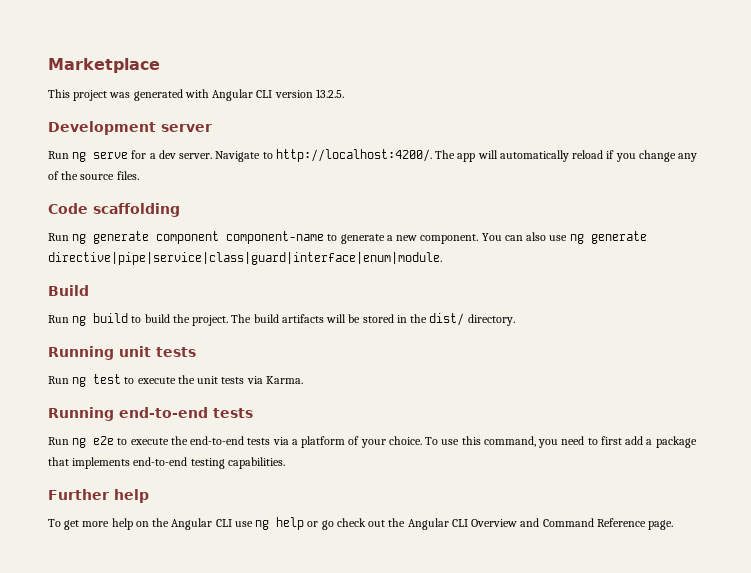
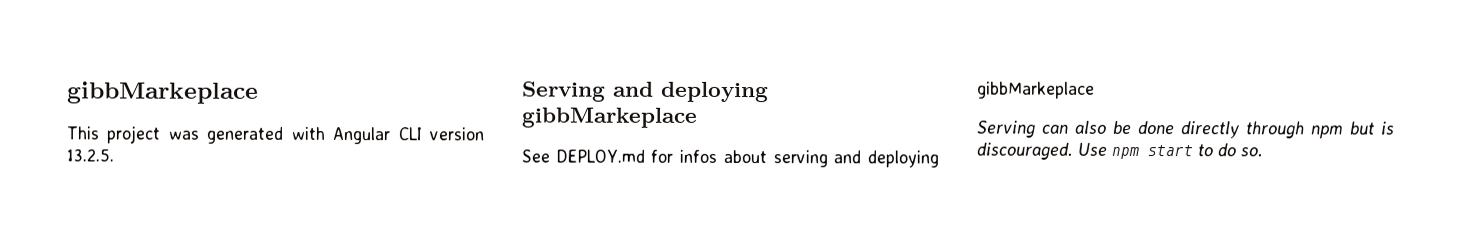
[48,58,160,73] Marketplace -> [67,81,259,104] gibbMarkeplace
[48,121,212,135] [48,149,698,162] [48,171,139,180] [48,203,180,217] [48,231,647,244] [48,252,442,265] [48,285,89,296] [48,313,515,326] [48,346,196,360] [48,374,303,387] [48,407,253,421] [48,436,697,448] [48,457,285,469] [48,489,149,503] [48,517,674,530] Development server // Run ng serve for a dev server. Navigate to http://localhost:4200/. The app will automatically reload if you change any of the source files. // Code scaffolding // Run ng generate component component-name to generate a new component. You can also use ng generate directive|pipe|service|class|guard|interface|enum|module. // Build // Run ng build to build the project. The build artifacts will be stored in the dist/ directory. // Running unit tests // Run ng test to execute the unit tests via Karma. // Running end-to-end tests // Run ng e2e to execute the end-to-end tests via a platform of your choice. To use this command, you need to first add a package that implements end-to-end testing capabilities. // Further help // To get more help on the Angular CLI use ng help or go check out the Angular CLI Overview and Command Reference page. -> [522,81,769,103] [521,107,698,128] [521,149,939,168] [977,81,1095,99] [976,120,1394,139] [976,142,1263,160] Serving and deploying gibbMarkeplace // See DEPLOY.md for infos about serving and deploying gibbMarkeplace // Serving can also be done directly through npm but is discouraged. Use npm start to do so.

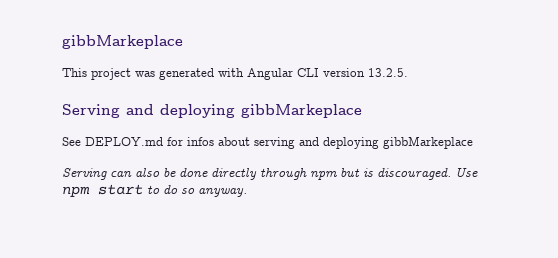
[1240,147,1263,158] so. -> [181,188,247,197] so anyway.

